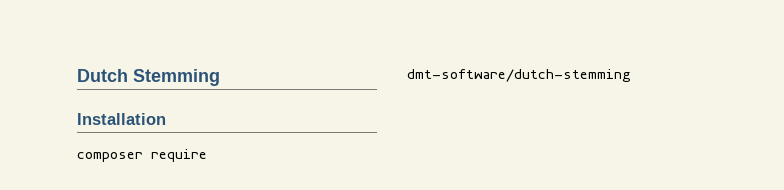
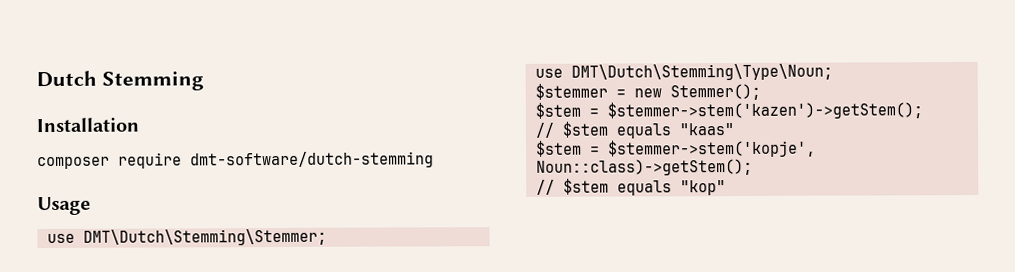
(631, 75) none -> [37,196,91,216] [46,228,327,246] [534,63,833,81] [534,83,761,101] [534,101,923,120] [534,121,734,139] [535,139,816,158] [535,158,753,176] [535,178,726,196] // Usage // use DMT\Dutch\Stemming\Stemmer; // use DMT\Dutch\Stemming\Type\Noun; // $stemmer = new Stemmer(); // $stem = $stemmer->stem('kazen')->getStem(); // // $stem equals "kaas" // $stem = $stemmer->stem('kopje', Noun::class)->getStem(); // // $stem equals "kop"

